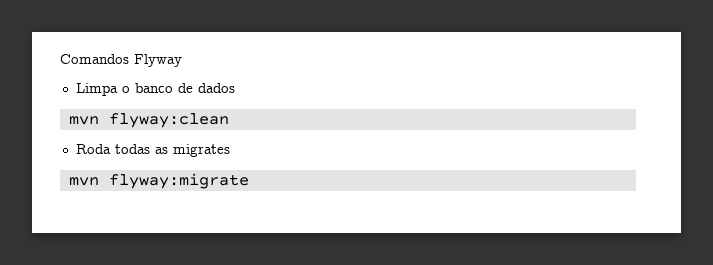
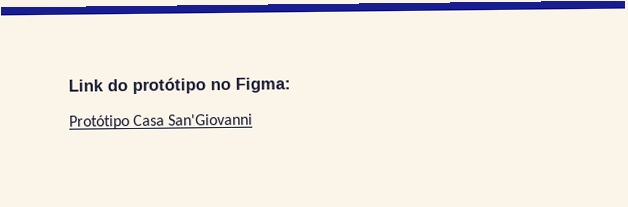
[60,54,182,67] [75,83,235,96] [68,113,229,128] [75,144,230,157] [68,173,249,189] Comandos Flyway // Limpa o banco de dados // mvn flyway:clean // Roda todas as migrates // mvn flyway:migrate -> [68,77,291,94] [69,113,254,130] Link do protótipo no Figma: // Protótipo Casa San'Giovanni

